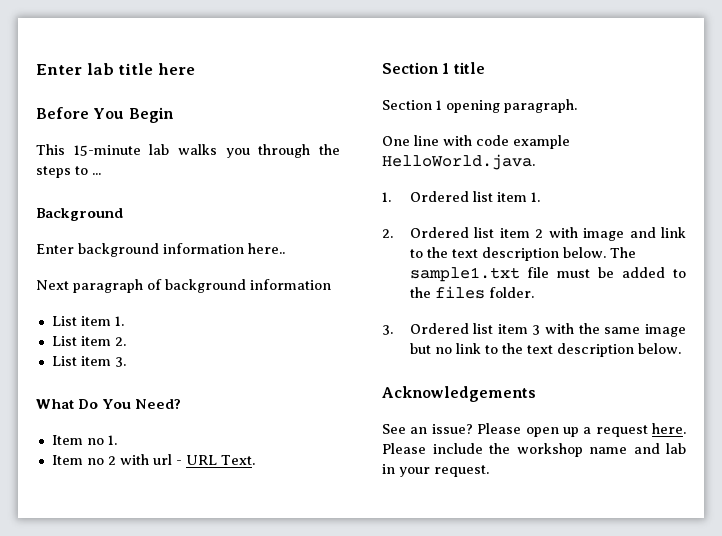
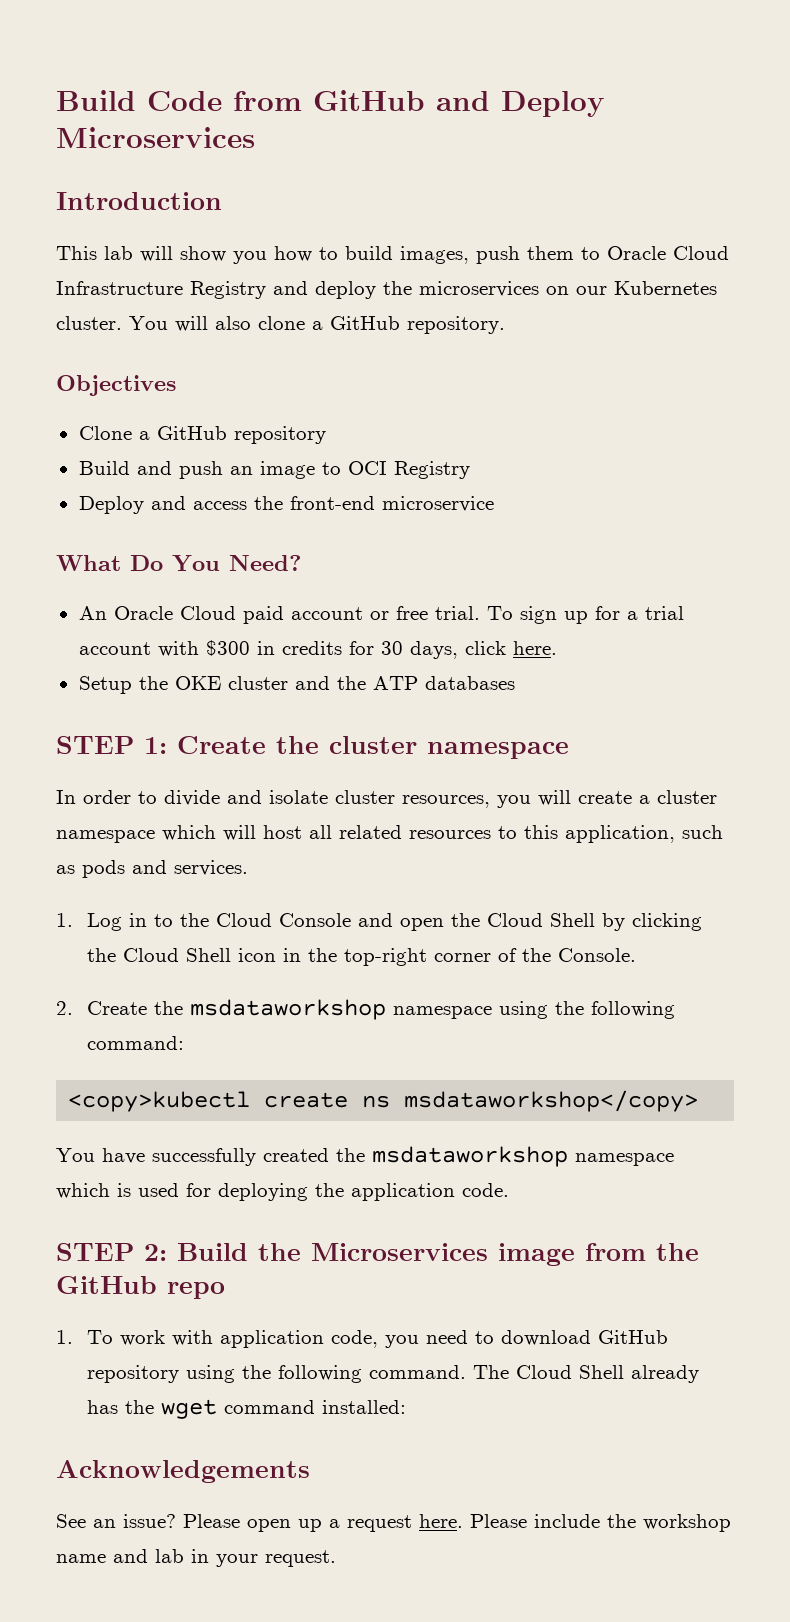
[36,63,195,75] [36,107,174,123] [36,144,340,158] [36,166,101,178] [36,208,123,221] [36,243,285,257] [36,279,331,293] [51,316,124,326] [51,336,126,346] [51,356,126,367] [36,399,182,409] [51,435,117,445] [51,454,255,465] [382,62,485,74] [382,99,577,113] [382,135,570,149] [382,154,535,170] [382,191,540,202] [382,227,686,241] [409,247,636,261] [409,267,686,282] [409,286,534,299] [382,323,686,337] [409,343,681,357] Enter lab title here // Before You Begin // This 15-minute lab walks you through the steps to ... // Background // Enter background information here.. // Next paragraph of background information // List item 1. // List item 2. // List item 3. // What Do You Need? // Item no 1. // Item no 2 with url - URL Text. // Section 1 title // Section 1 opening paragraph. // One line with code example HelloWorld.java. // 1. Ordered list item 1. // 2. Ordered list item 2 with image and link to the text description below. The sample1.txt file must be added to the files folder. // 3. Ordered list item 3 with the same image but no link to the text description below. -> [56,90,605,117] [56,127,255,148] [56,192,222,210] [56,246,729,264] [56,281,717,299] [56,316,505,334] [56,375,176,396] [78,426,326,444] [78,461,470,479] [78,496,494,514] [56,555,301,572] [78,606,684,624] [78,640,557,659] [78,676,515,694] [56,736,569,759] [56,790,717,808] [56,825,723,843] [56,860,248,878] [56,913,703,931] [87,948,637,966] [56,999,676,1020] [87,1036,185,1050] [68,1090,699,1112] [56,1146,674,1167] [56,1183,509,1201] [56,1243,699,1266] [56,1276,225,1299] [56,1330,669,1348] [87,1365,700,1383] [87,1399,407,1419] Build Code from GitHub and Deploy Microservices // Introduction // This lab will show you how to build images, push them to Oracle Cloud Infrastructure Registry and deploy the microservices on our Kubernetes cluster. You will also clone a GitHub repository. // Objectives // Clone a GitHub repository // Build and push an image to OCI Registry // Deploy and access the front-end microservice // What Do You Need? // An Oracle Cloud paid account or free trial. To sign up for a trial account with $300 in credits for 30 days, click here. // Setup the OKE cluster and the ATP databases // STEP 1: Create the cluster namespace // In order to divide and isolate cluster resources, you will create a cluster namespace which will host all related resources to this application, such as pods and services. // 1. Log in to the Cloud Console and open the Cloud Shell by clicking the Cloud Shell icon in the top-right corner of the Console. // 2. Create the msdataworkshop namespace using the following command: // <copy>kubectl create ns msdataworkshop</copy> // You have successfully created the msdataworkshop namespace which is used for deploying the application code. // STEP 2: Build the Microservices image from the GitHub repo // 1. To work with application code, you need to download GitHub repository using the following command. The Cloud Shell already has the wget command installed:

